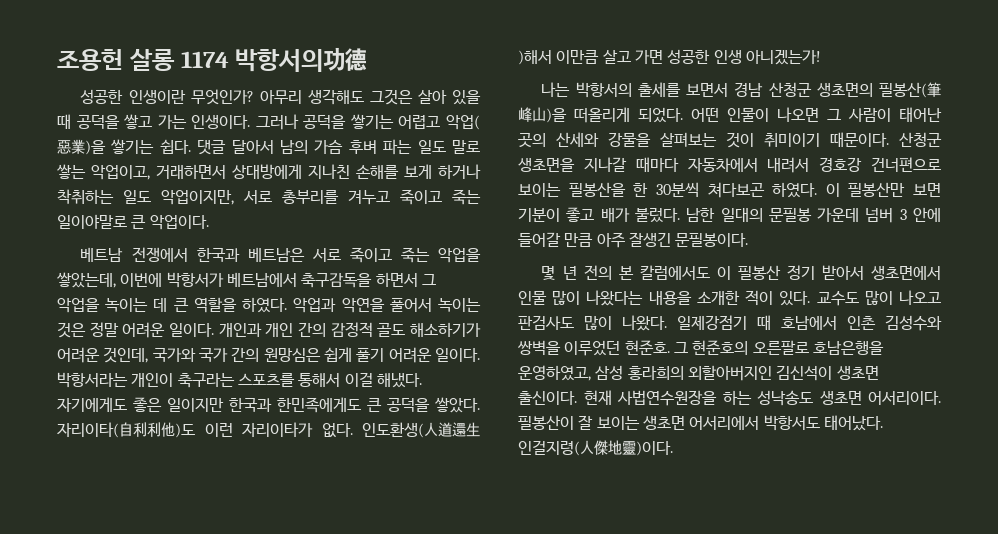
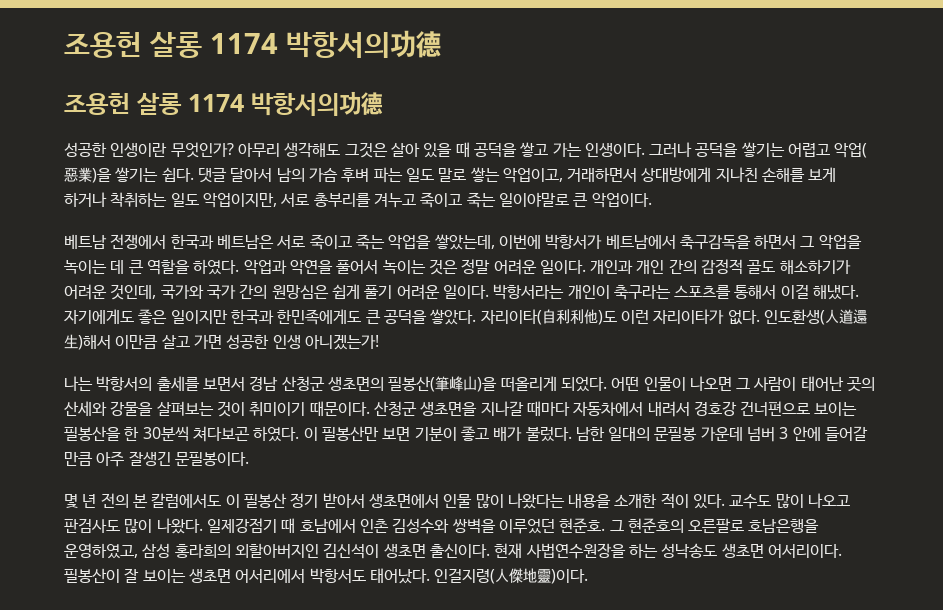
[57,47,368,72] 조용헌 살롱 1174 박항서의功德 -> [64,30,442,58] [64,91,383,116] 조용헌 살롱 1174 박항서의功德 // 조용헌 살롱 1174 박항서의功德

